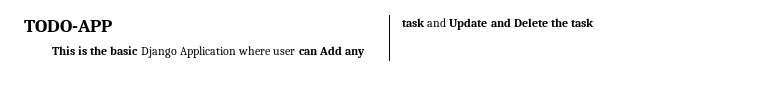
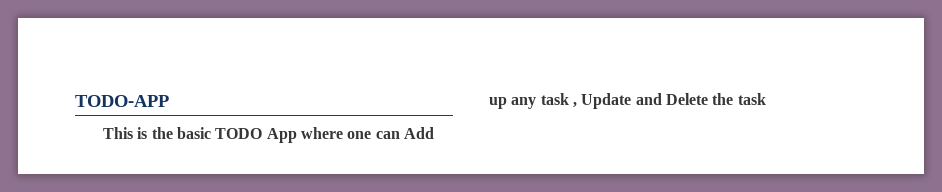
[140,46,296,58] Django Application where user -> [215,127,372,143] TODO App where one
(342, 50) none -> [489,97,507,109] up
[427,18,447,27] and -> [572,102,577,108] ,

